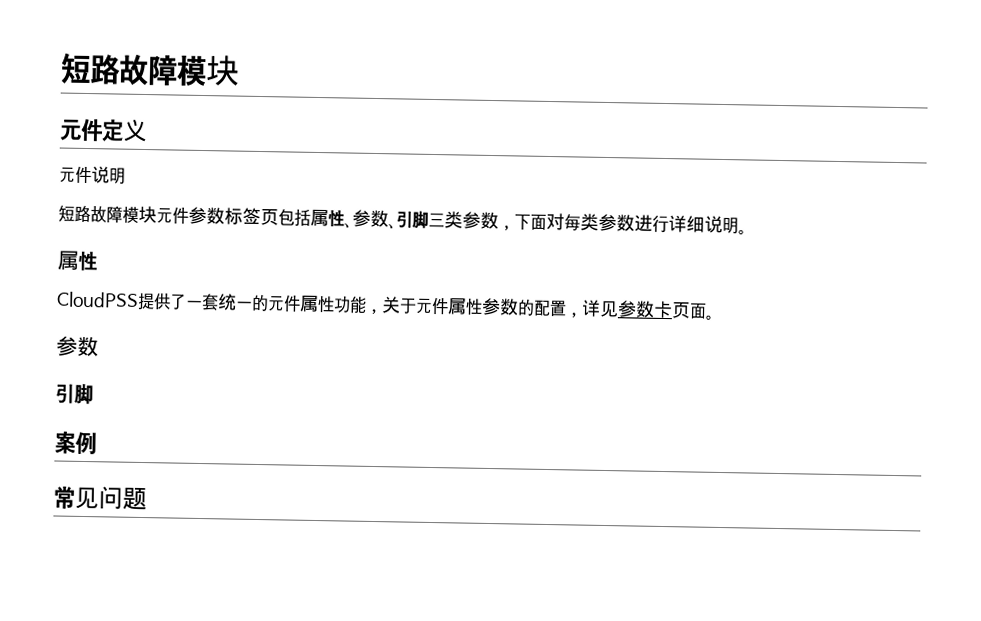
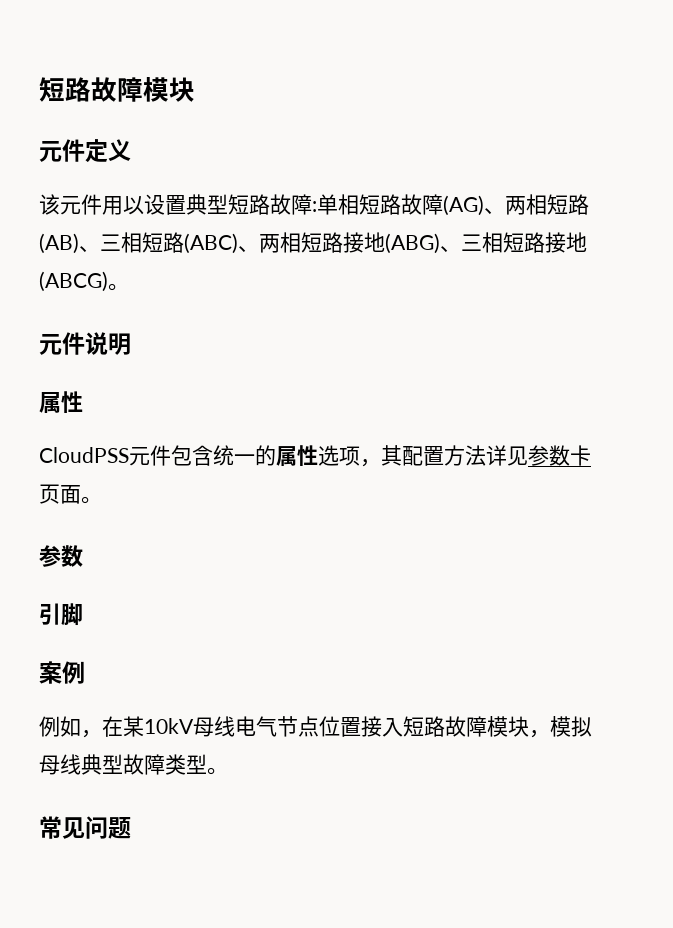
[59,165,126,184] [58,204,747,235] [57,250,98,272] [57,291,582,318] 元件说明 // 短路故障模块元件参数标签页包括属性、参数、引脚三类参数，下面对每类参数进行详细说明。 // 属性 // CloudPSS提供了一套统一的元件属性功能，关于元件属性参数的配置， -> [39,194,589,216] [39,232,587,254] [39,271,129,292] [39,332,131,355] [39,391,83,413] [39,445,486,467] 该元件用以设置典型短路故障:单相短路故障(AG)、两相短路(AB)、三相短路(ABC)、两相短路接地(ABG)、三相短路接地(ABCG)。 // 元件说明 // 属性 // CloudPSS元件包含统一的属性选项，其配置方法
(97, 443) none -> [39,716,592,738] [39,754,228,775] // 例如，在某10kV母线电气节点位置接入短路故障模块，模拟母线典型故障类型。

